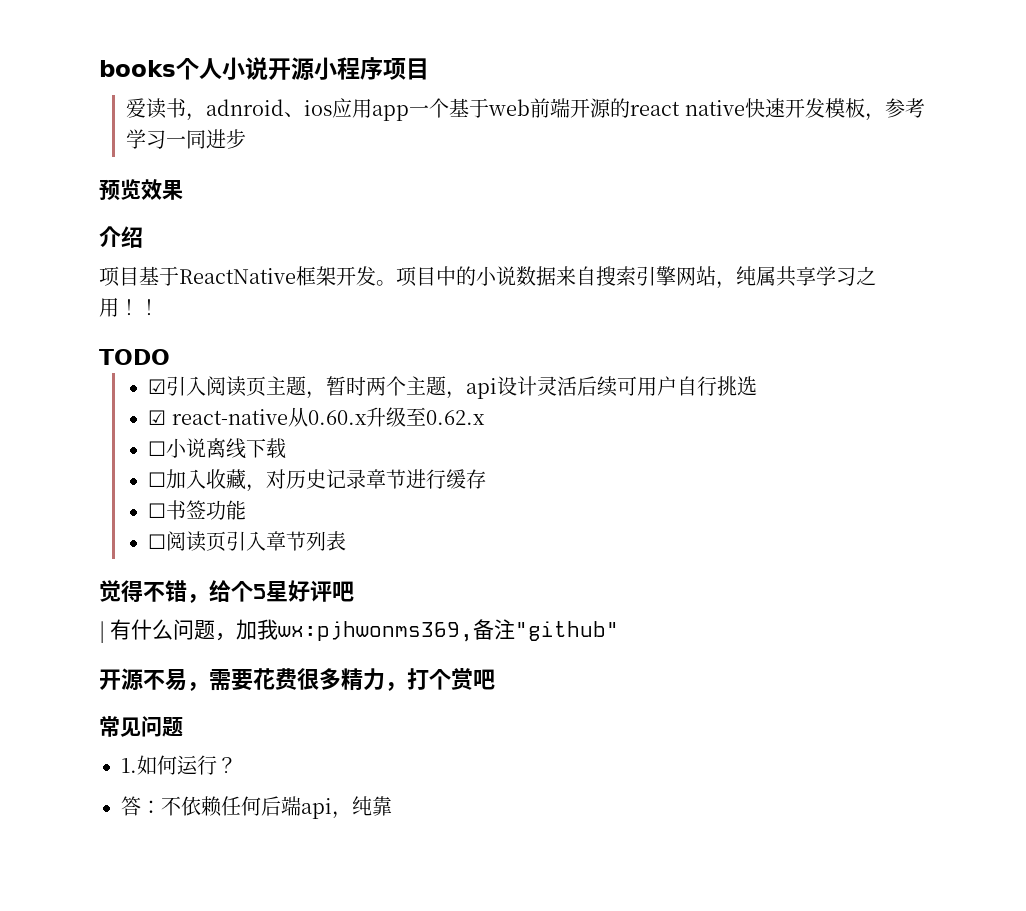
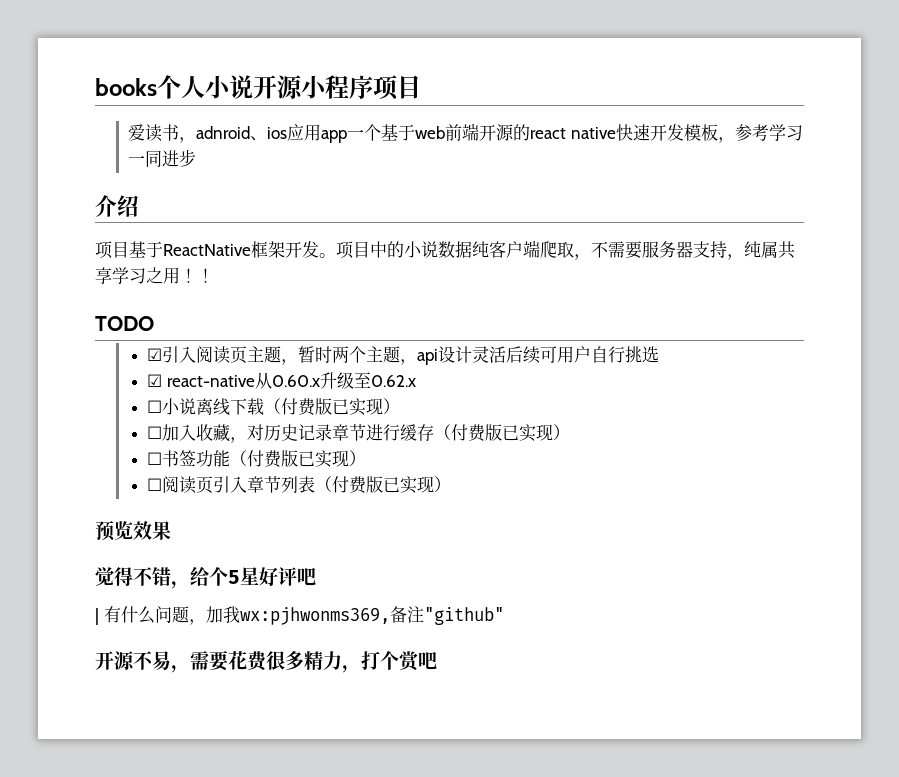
[99,179,183,201] // 预览效果 -> (197, 158) none
[556,266,716,286] 来自搜索引擎网站 -> [472,240,727,260] 纯客户端爬取，不需要服务器支持
(287, 448) none -> [263,398,400,416] （付费版已实现）
(487, 479) none -> [433,424,570,442] （付费版已实现）
(247, 510) none -> [229,450,366,468] （付费版已实现）
(347, 541) none -> [314,476,451,494] [95,521,171,541] （付费版已实现） // 预览效果
[99,716,183,737] [121,755,237,775] [121,796,392,819] // 常见问题 // 1.如何运行？ // 答：不依赖任何后端api，纯靠 -> (437, 660) none

